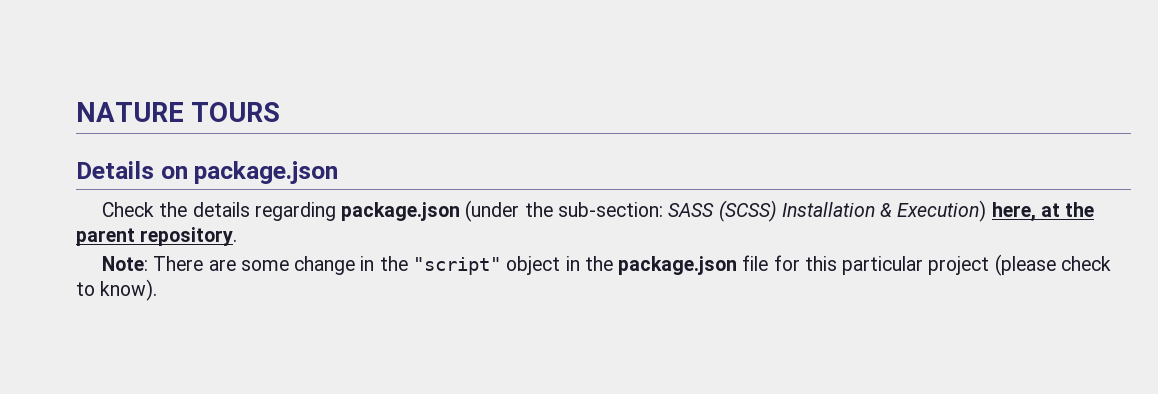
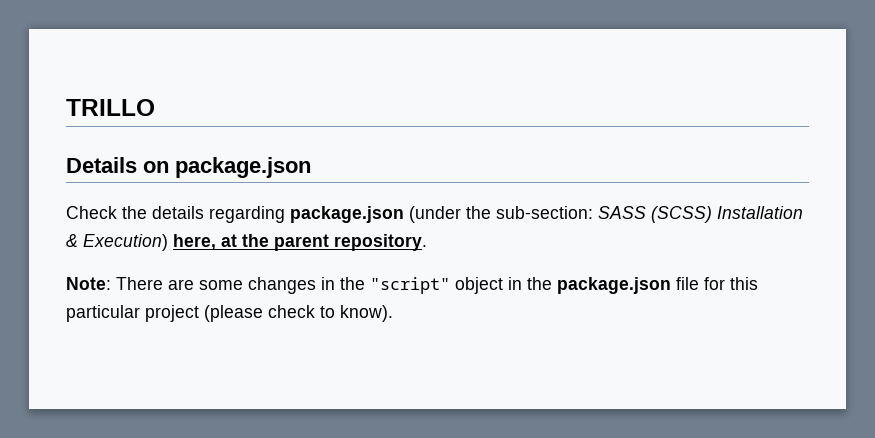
[76,102,281,122] NATURE TOURS -> [66,99,155,116] TRILLO
[294,256,356,275] change -> [248,277,316,294] changes

